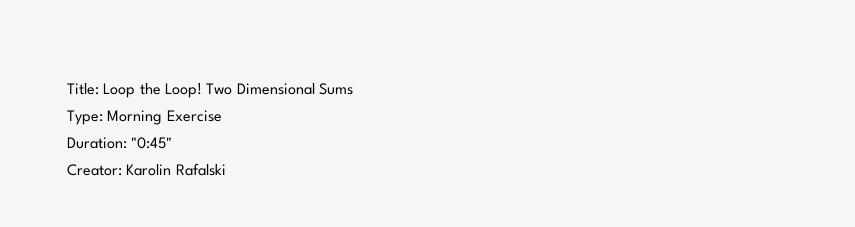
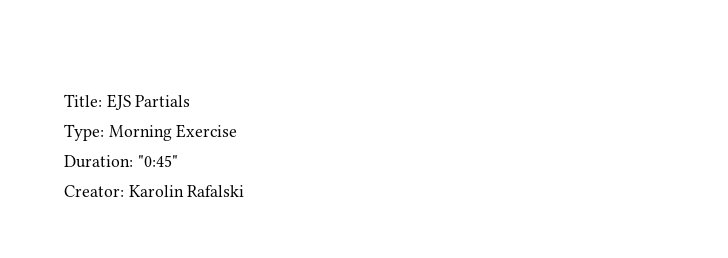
[103,83,353,98] Loop the Loop! Two Dimensional Sums -> [106,94,191,110] EJS Partials

